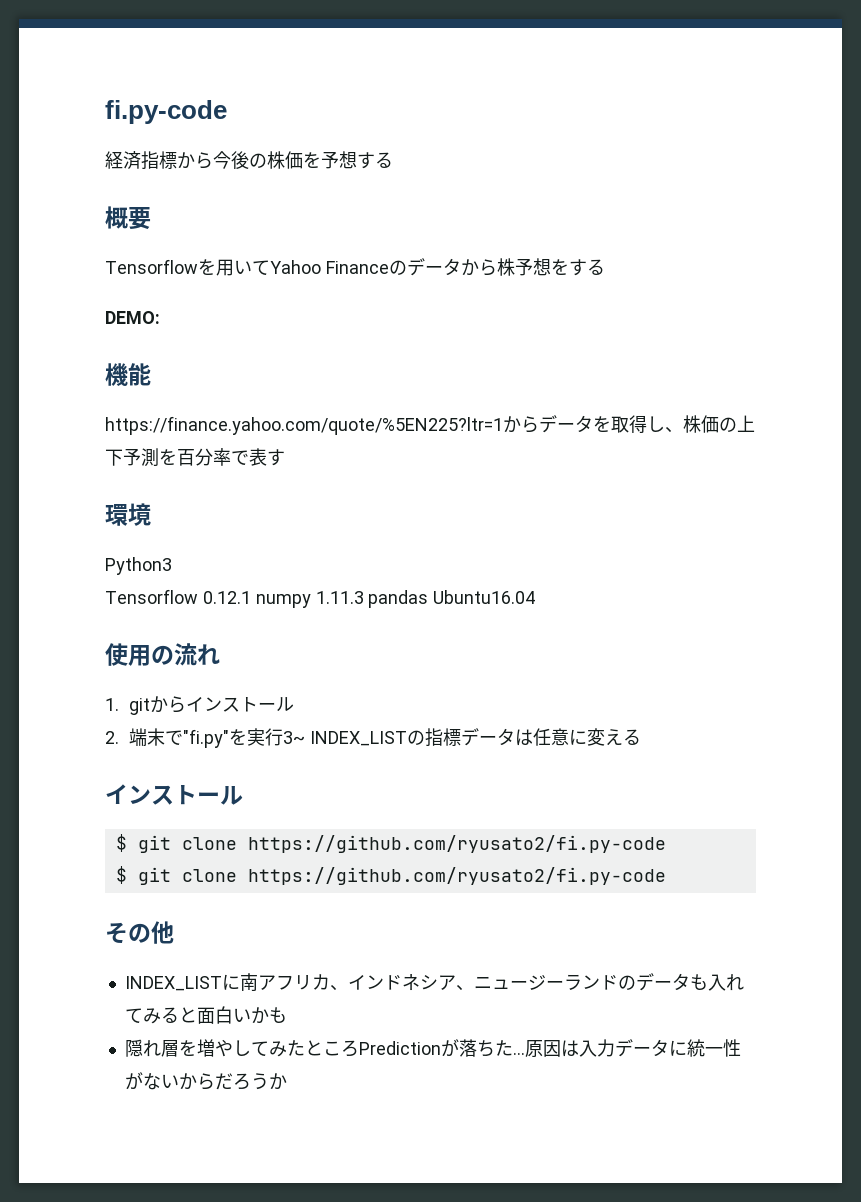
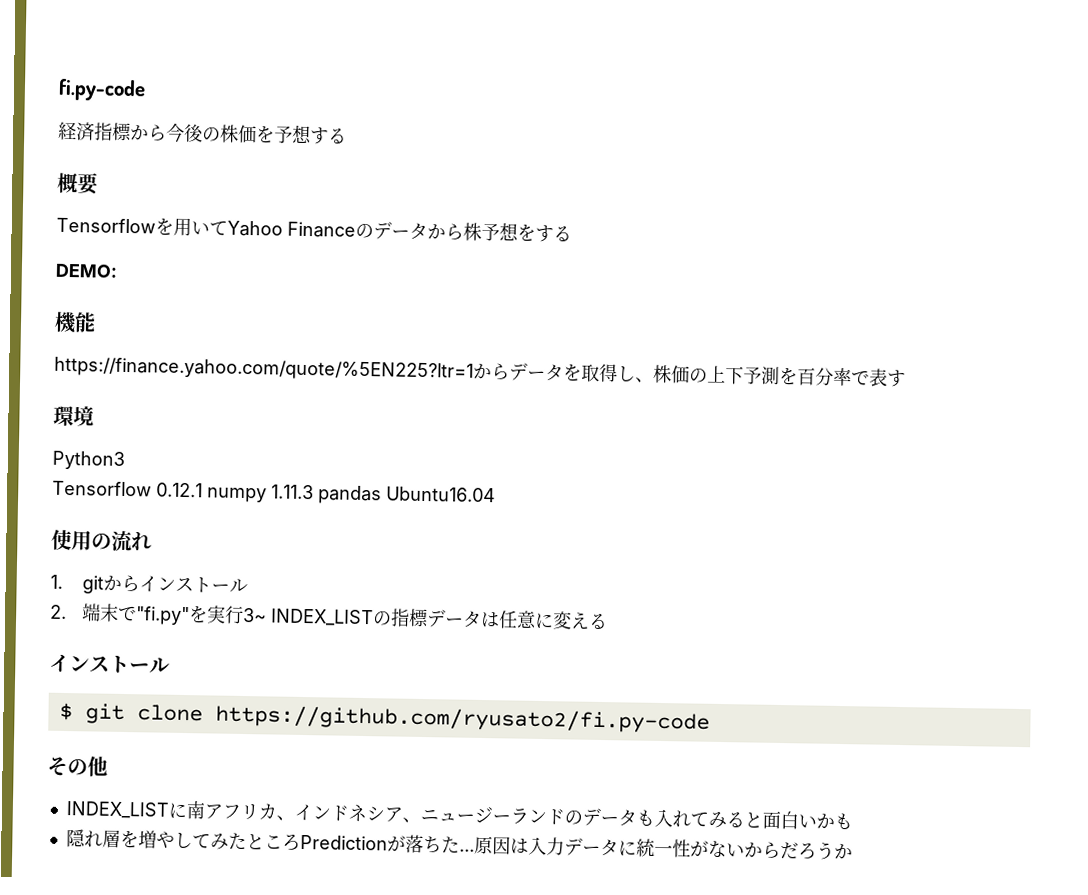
[115,866,666,885] // $ git clone https://github.com/ryusato2/fi.py-code -> (710, 719) none

